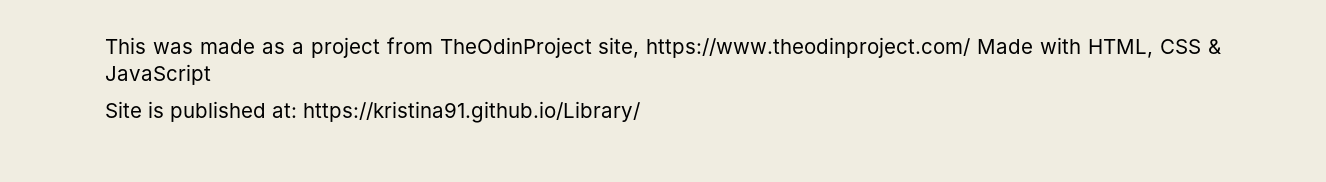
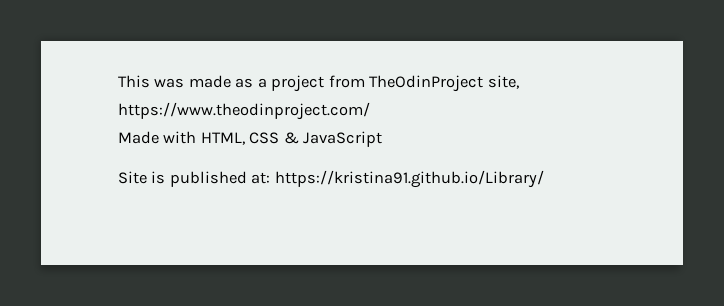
(971, 47) none -> (370, 111) //

